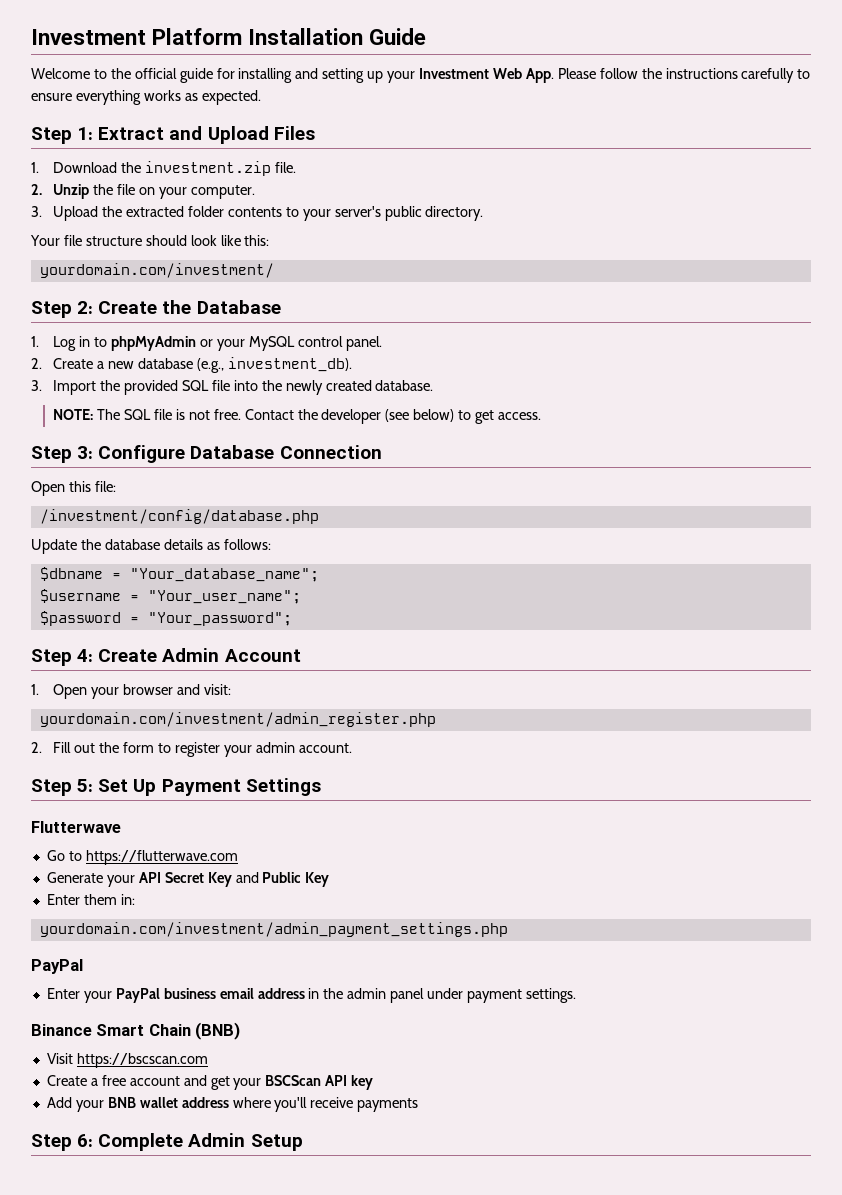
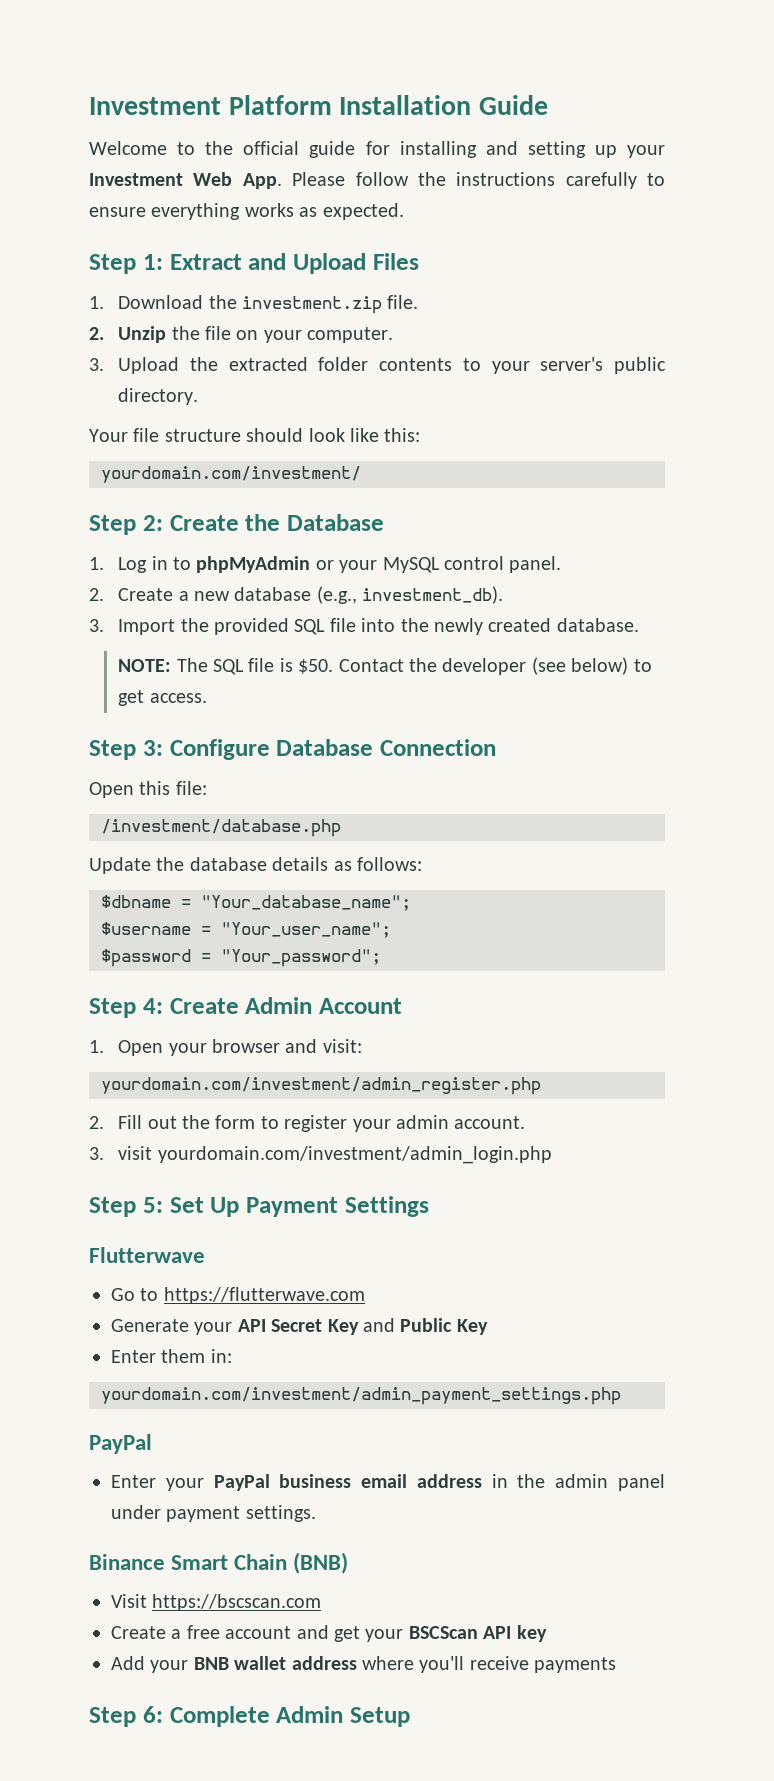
[188,409,241,420] not free. -> [298,659,334,674] $50.
[39,509,319,524] /investment/config/database.php -> [101,819,341,837] /investment/database.php
(352, 748) none -> [89,1146,552,1164] // 3. visit yourdomain.com/investment/admin_login.php

